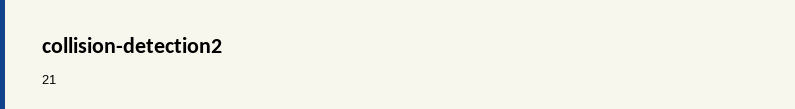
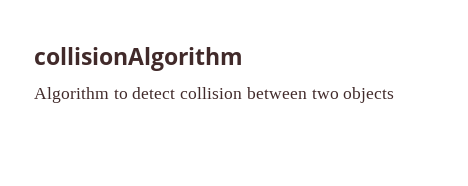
[42,37,222,53] [42,75,56,84] collision-detection2 // 21 -> [34,47,243,71] [34,87,395,103] collisionAlgorithm // Algorithm to detect collision between two objects

